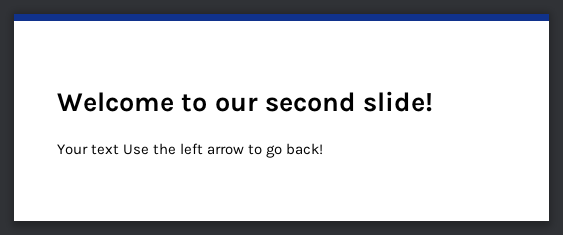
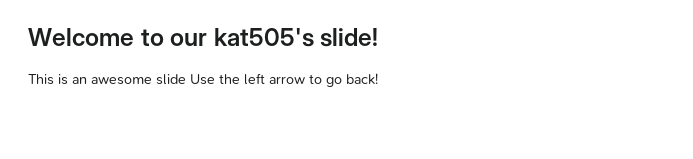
[264,92,356,112] second -> [213,28,314,47] kat505's
[57,144,120,155] Your text -> [28,74,186,85] This is an awesome slide

